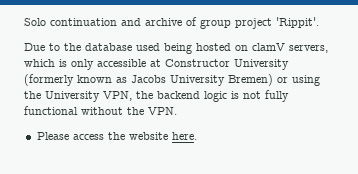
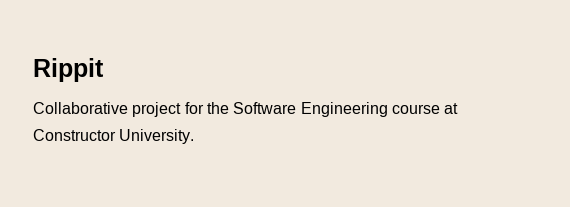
[24,17,319,29] [24,43,328,54] [24,59,289,70] [24,74,320,86] [24,90,289,102] [24,106,177,115] [36,132,197,140] Solo continuation and archive of group project 'Rippit'. // Due to the database used being hosted on clamV servers, which is only accessible at Constructor University (formerly known as Jacobs University Bremen) or using the University VPN, the backend logic is not fully functional without the VPN. // Please access the website here. -> [33,58,104,82] [33,102,459,117] [33,129,195,144] Rippit // Collaborative project for the Software Engineering course at Constructor University.

